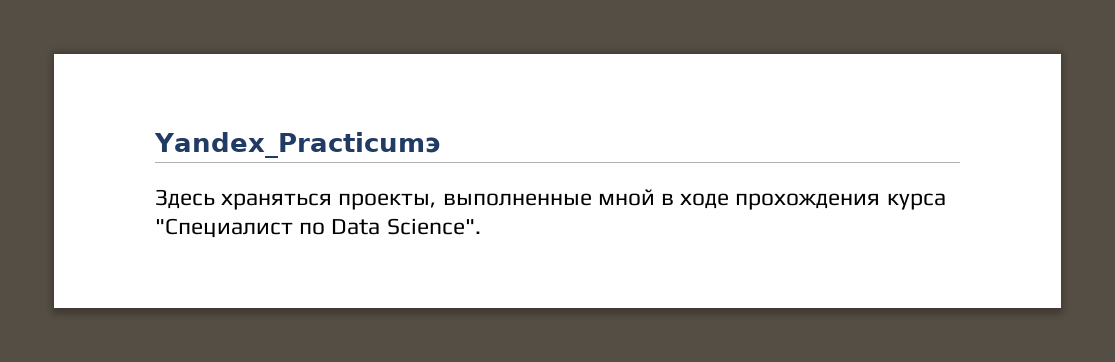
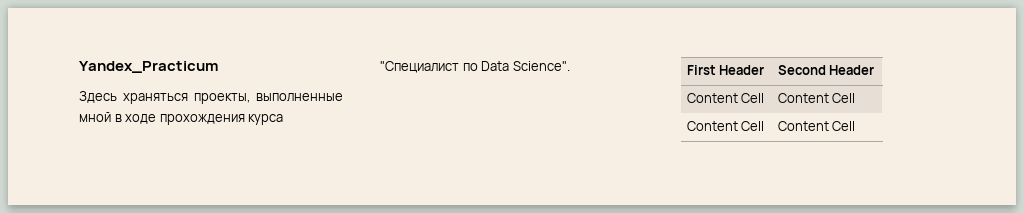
[154,132,440,158] Yandex_Practicumэ -> [79,61,218,73] Yandex_Practicum
(481, 226) none -> [686,65,765,75] [777,65,875,75] [686,93,765,103] [777,93,856,103] [686,121,765,131] [777,121,856,131] // First Header | Second Header // Content Cell | Content Cell // Content Cell | Content Cell

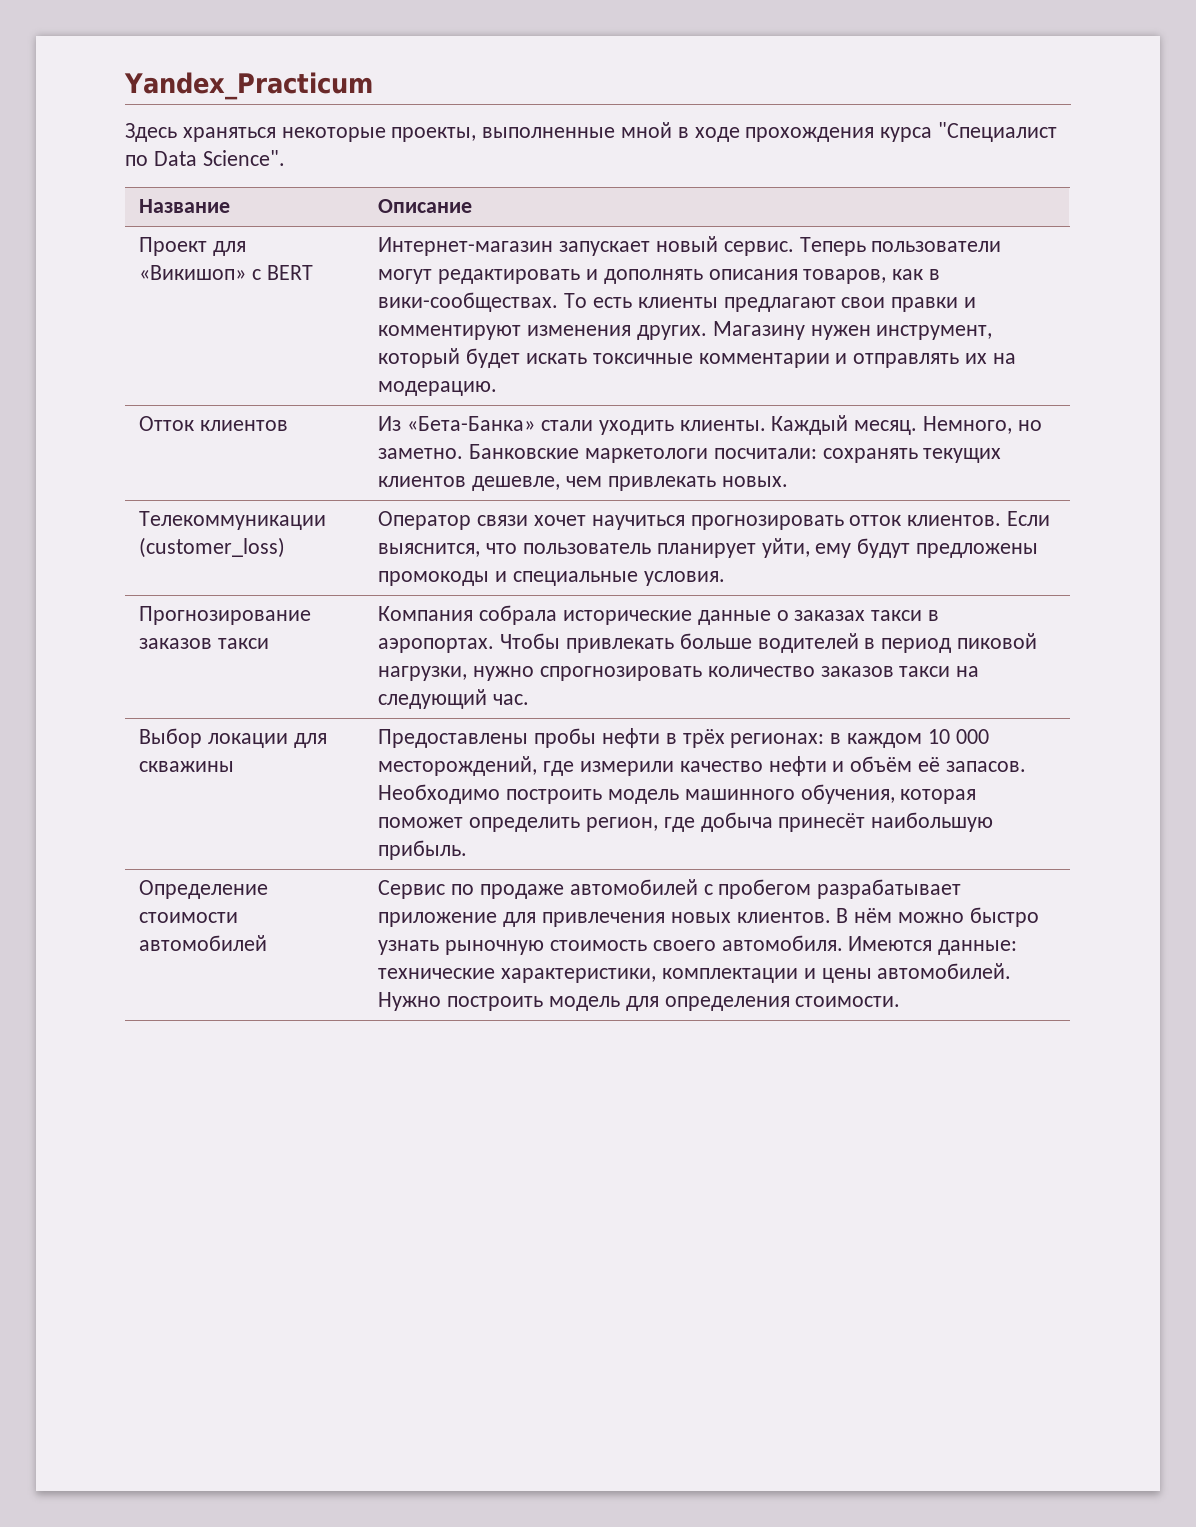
(188, 98) none -> [281,127,386,142] некоторые
[686,65,765,75] [777,65,875,75] [686,93,765,103] [777,93,856,103] [686,121,765,131] [777,121,856,131] First Header | Second Header // Content Cell | Content Cell // Content Cell | Content Cell -> [139,199,231,213] [378,199,473,213] [139,237,247,256] [139,265,314,280] [378,236,1002,256] [378,269,941,284] [378,292,977,312] [378,321,993,340] [378,348,1016,368] [378,381,498,396] [139,416,289,431] [378,415,1042,435] [378,444,1002,463] [378,476,788,491] [139,511,327,530] [139,537,286,558] [378,511,1051,530] [378,538,1039,558] [378,571,725,586] [139,606,312,625] [139,638,270,649] [378,605,940,625] [378,633,1038,653] [378,666,980,681] [378,689,530,709] [139,728,328,748] [139,761,235,772] [378,728,989,748] [378,756,1026,776] [378,784,977,804] [378,812,994,832] [378,840,468,860] [139,880,269,899] [139,912,239,923] [139,935,268,951] [378,879,962,899] [378,907,1039,927] [378,935,1018,955] [378,963,1012,983] [378,992,901,1011] Название | Описание // Проект для «Викишоп» с BERT | Интернет-магазин запускает новый сервис. Теперь пользователи могут редактировать и дополнять описания товаров, как в вики-сообществах. То есть клиенты предлагают свои правки и комментируют изменения других. Магазину нужен инструмент, который будет искать токсичные комментарии и отправлять их на модерацию. // Отток клиентов | Из «Бета-Банка» стали уходить клиенты. Каждый месяц. Немного, но заметно. Банковские маркетологи посчитали: сохранять текущих клиентов дешевле, чем привлекать новых. // Телекоммуникации (customer_loss) | Оператор связи хочет научиться прогнозировать отток клиентов. Если выяснится, что пользователь планирует уйти, ему будут предложены промокоды и специальные условия. // Прогнозирование заказов такси | Компания собрала исторические данные о заказах такси в аэропортах. Чтобы привлекать больше водителей в период пиковой нагрузки, нужно спрогнозировать количество заказов такси на следующий час. // Выбор локации для скважины | Предоставлены пробы нефти в трёх регионах: в каждом 10 000 месторождений, где измерили качество нефти и объём её запасов. Необходимо построить модель машинного обучения, которая поможет определить регион, где добыча принесёт наибольшую прибыль. // Определение стоимости автомобилей | Сервис по продаже автомобилей с пробегом разрабатывает приложение для привлечения новых клиентов. В нём можно быстро узнать рыночную стоимость своего автомобиля. Имеются данные: технические характеристики, комплектации и цены автомобилей. Нужно построить модель для определения стоимости.

